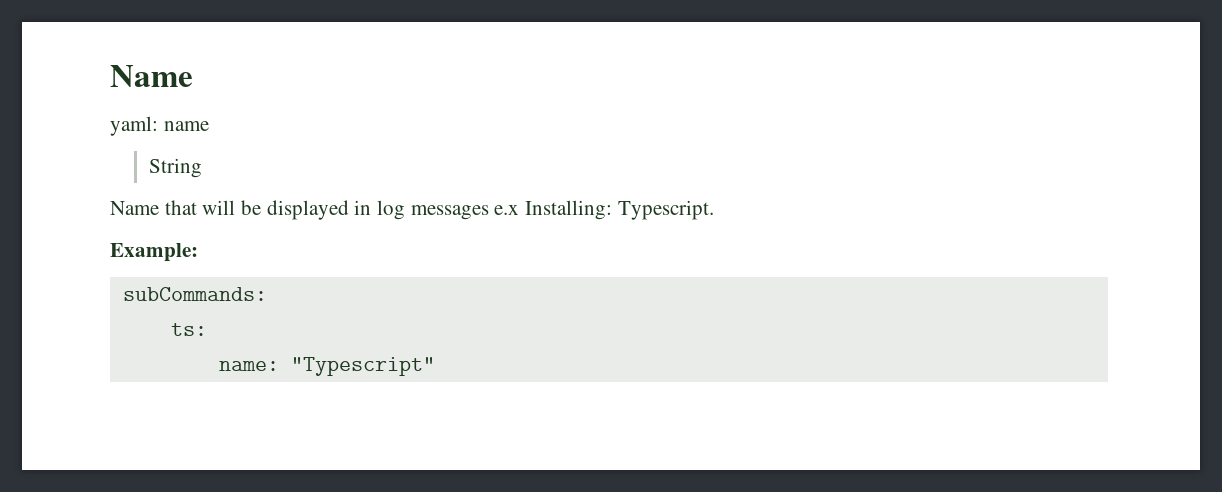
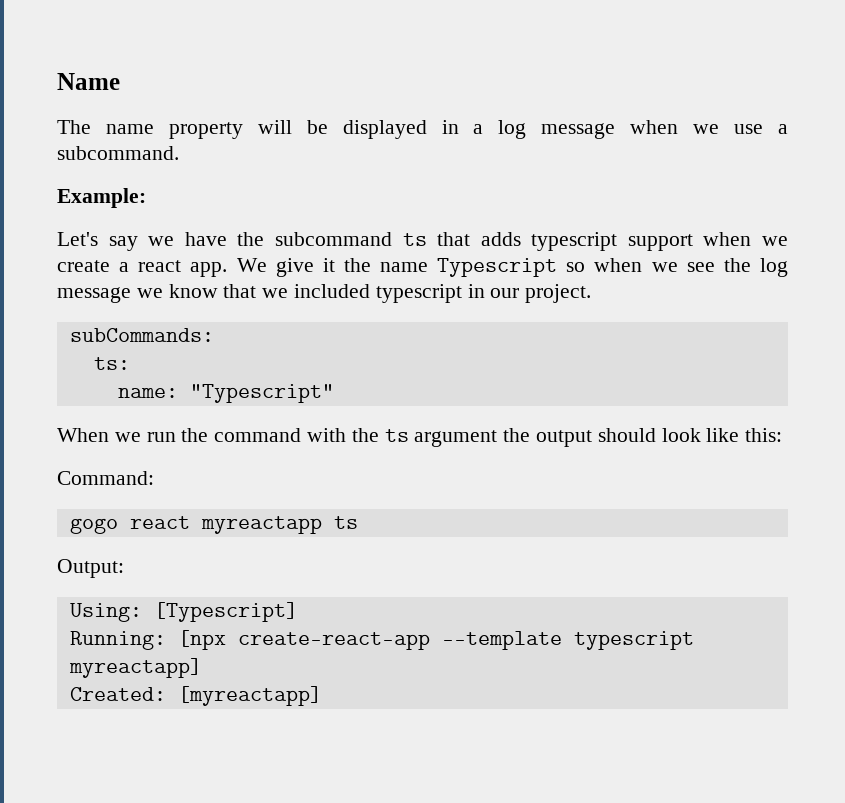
[110,116,209,136] [148,158,202,178] [110,200,197,215] yaml: name // String // Name that -> [57,120,243,139] The name property
[377,200,714,220] [110,243,198,262] [122,287,267,301] [170,323,207,336] [218,357,435,376] log messages e.x Installing: Typescript. // Example: // subCommands: // ts: // name: "Typescript" -> [473,120,788,139] [57,146,179,160] [57,188,146,208] [57,232,789,251] [57,258,788,277] [57,284,592,303] [69,328,214,342] [93,357,130,370] [117,384,334,403] [57,428,783,447] [57,471,154,485] [69,516,358,534] [57,559,124,578] [69,602,298,622] [69,630,694,650] [68,658,202,678] [69,686,322,706] a log message when we use a subcommand. // Example: // Let's say we have the subcommand ts that adds typescript support when we create a react app. We give it the name Typescript so when we see the log message we know that we included typescript in our project. // subCommands: // ts: // name: "Typescript" // When we run the command with the ts argument the output should look like this: // Command: // gogo react myreactapp ts // Output: // Using: [Typescript] // Running: [npx create-react-app --template typescript myreactapp] // Created: [myreactapp]

